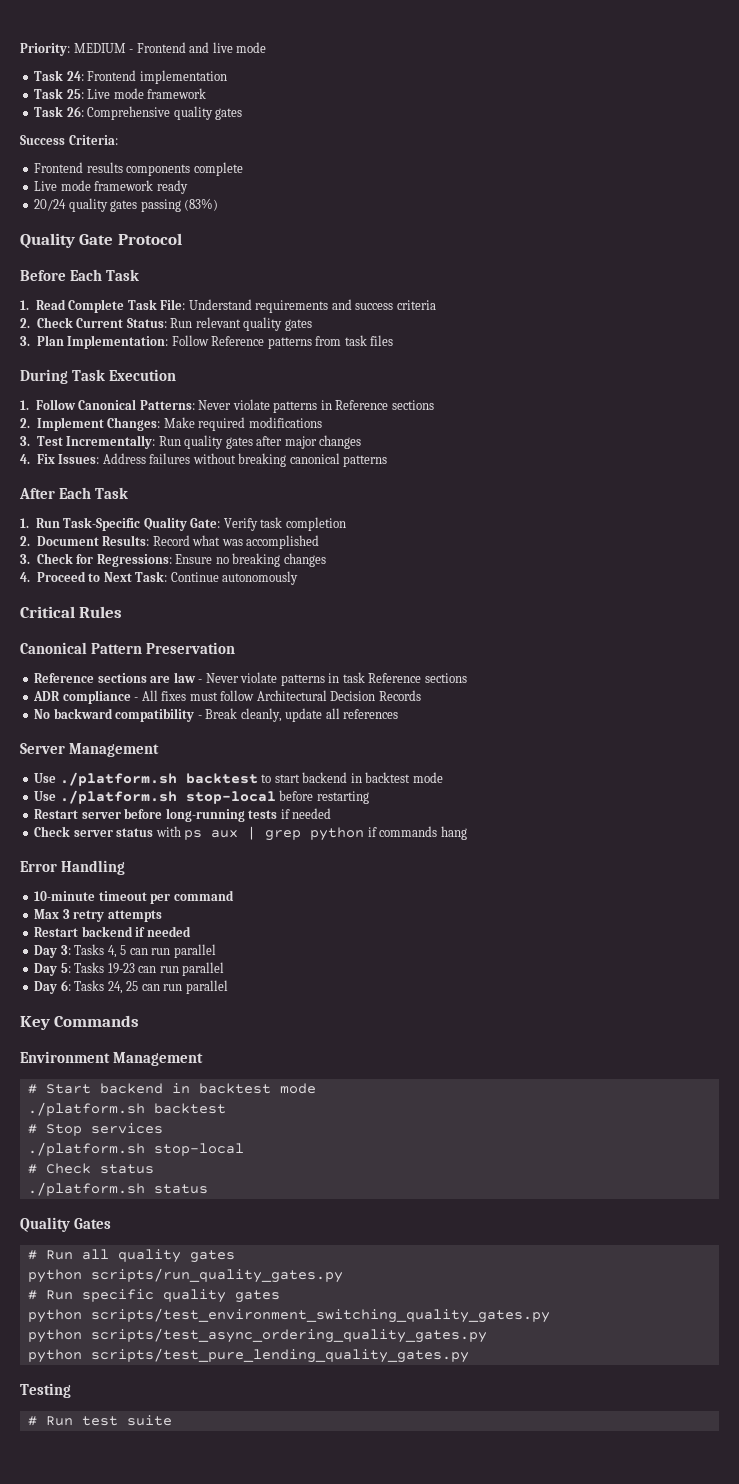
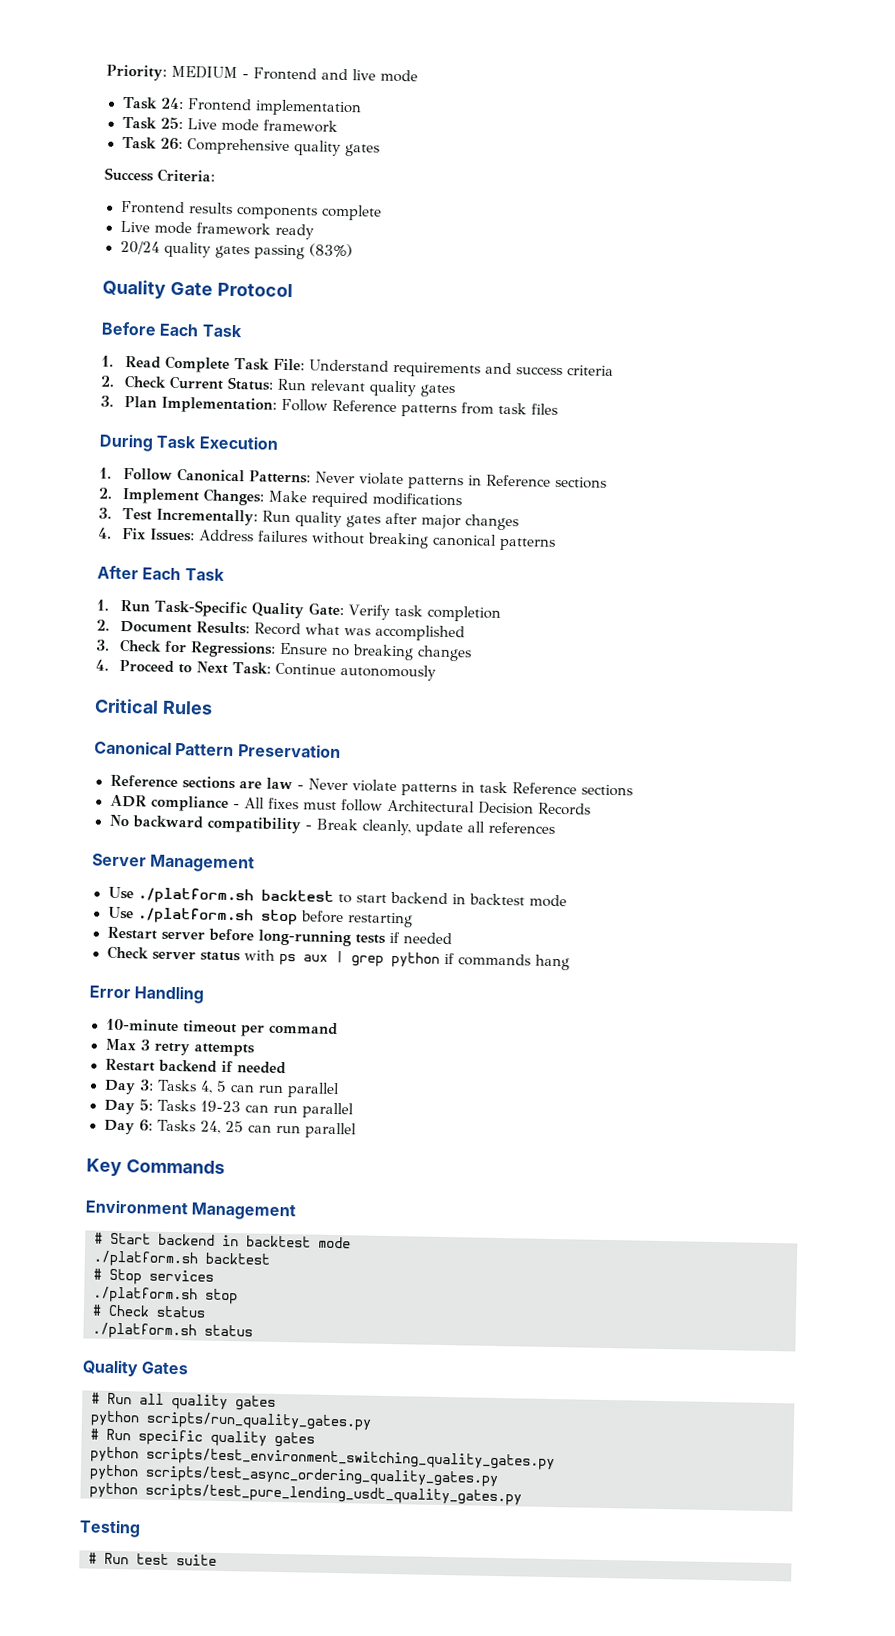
[185,791,276,804] stop-local -> [260,909,298,926] stop
[153,1143,244,1156] stop-local -> [205,1288,238,1305] stop
[90,1348,469,1363] scripts/test_pure_lending_quality_gates.py -> [145,1483,522,1506] scripts/test_pure_lending_usdt_quality_gates.py

